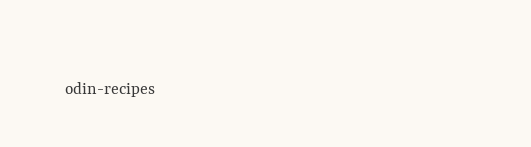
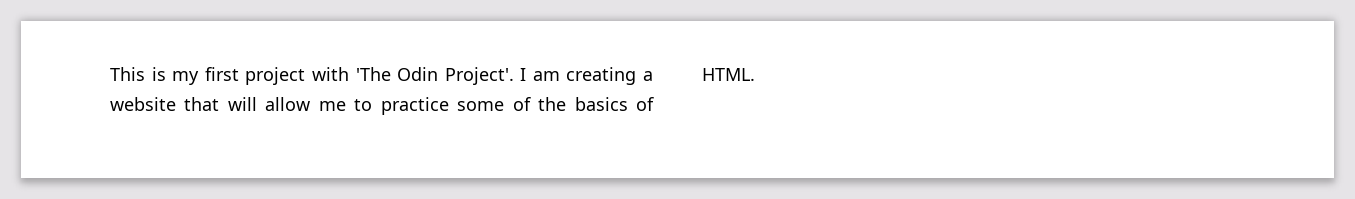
[65,82,155,97] odin-recipes -> [110,67,653,85] [110,97,654,115] [702,68,755,81] This is my first project with 'The Odin Project'. I am creating a website that will allow me to practice some of the basics of HTML.

